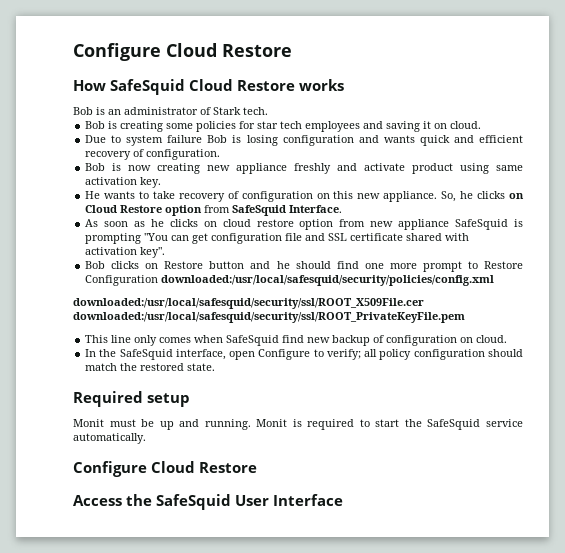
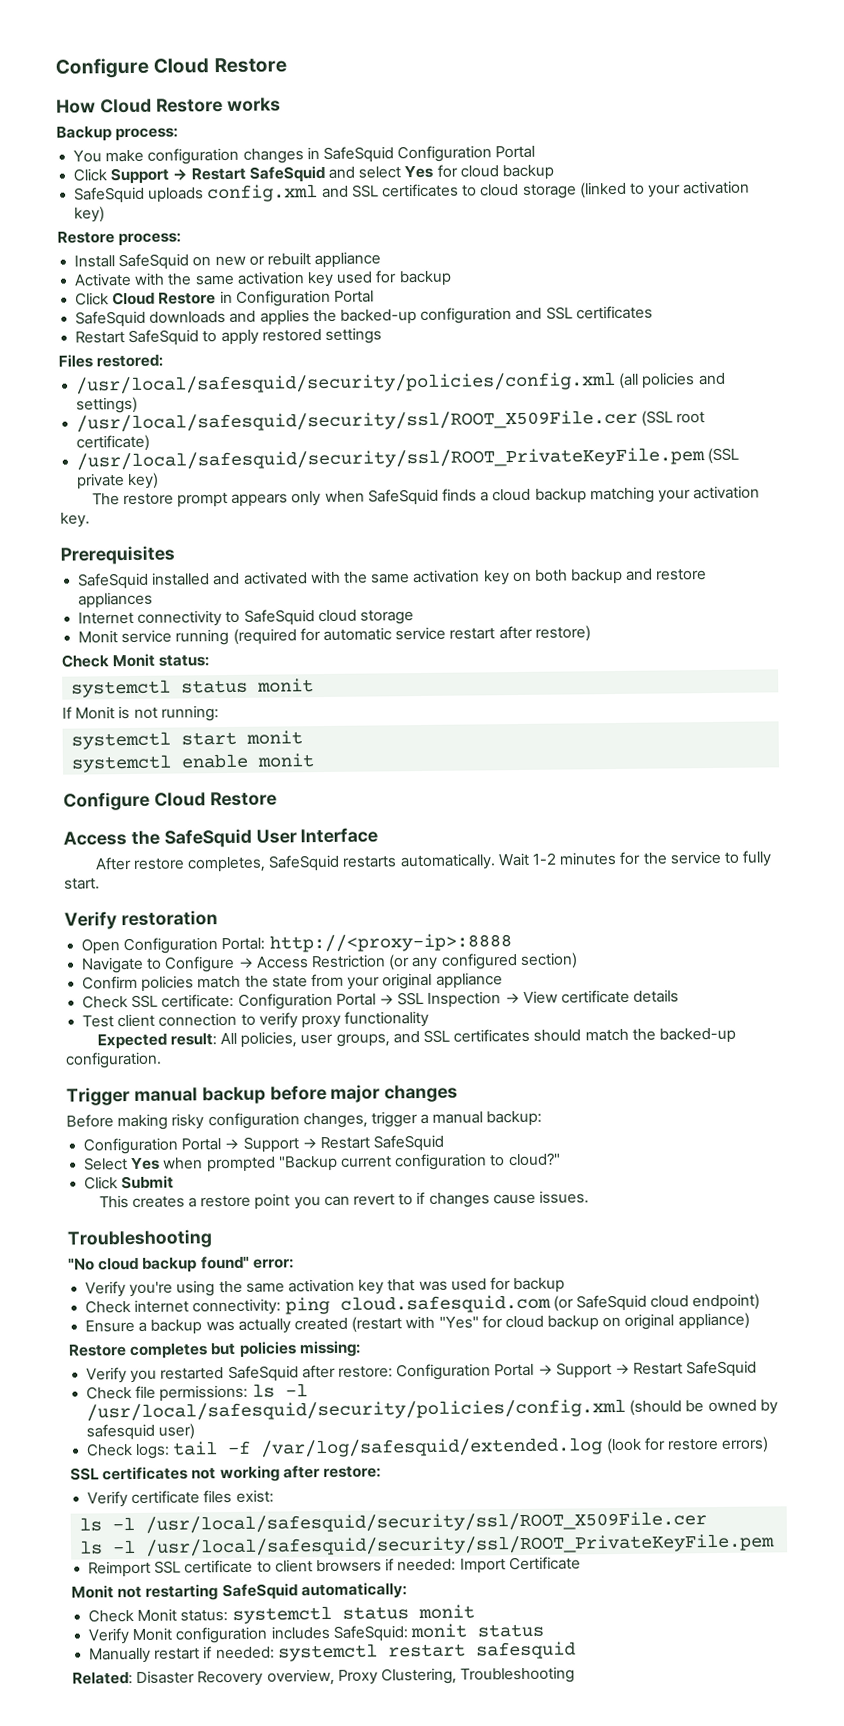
[110,79,186,95] SafeSquid -> (96, 106) none
[73,107,268,115] [85,121,482,132] [85,135,523,146] [85,149,221,160] [85,163,523,174] [85,177,162,188] [85,191,524,202] [85,205,343,216] [85,219,523,230] [85,233,470,244] [85,247,166,258] [85,261,523,272] [85,275,495,286] [73,298,424,309] [73,312,465,323] [85,335,508,346] [85,349,523,360] [85,363,216,371] [73,391,191,407] [73,419,523,430] [73,433,146,444] Bob is an administrator of Stark tech. // Bob is creating some policies for star tech employees and saving it on cloud. // Due to system failure Bob is losing configuration and wants quick and efficient recovery of configuration. // Bob is now creating new appliance freshly and activate product using same activation key. // He wants to take recovery of configuration on this new appliance. So, he clicks on Cloud Restore option from SafeSquid Interface. // As soon as he clicks on cloud restore option from new appliance SafeSquid is prompting "You can get configuration file and SSL certificate shared with activation key". // Bob clicks on Restore button and he should find one more prompt to Restore Configuration downloaded:/usr/local/safesquid/security/policies/config.xml // downloaded:/usr/local/safesquid/security/ssl/ROOT_X509File.cer downloaded:/usr/local/safesquid/security/ssl/ROOT_PrivateKeyFile.pem // This line only comes when SafeSquid find new backup of configuration on cloud. // In the SafeSquid interface, open Configure to verify; all policy configuration should match the restored state. // Required setup // Monit must be up and running. Monit is required to start the SafeSquid service automatically. -> [56,126,179,142] [73,145,536,165] [73,164,554,185] [74,180,751,204] [74,206,106,223] [57,231,182,247] [74,251,382,271] [74,270,452,288] [75,289,374,307] [75,305,653,328] [75,327,382,346] [58,354,164,368] [75,371,726,395] [76,396,139,414] [76,409,706,433] [76,434,151,452] [76,447,740,471] [76,472,160,490] [91,485,761,508] [60,512,90,528] [60,545,175,565] [78,568,708,590] [78,591,154,609] [78,609,414,627] [78,625,591,646] [61,653,210,668] [71,678,315,698] [62,705,219,722] [71,730,304,750] [71,753,316,773] Backup process: // You make configuration changes in SafeSquid Configuration Portal // Click Support → Restart SafeSquid and select Yes for cloud backup // SafeSquid uploads config.xml and SSL certificates to cloud storage (linked to your activation key) // Restore process: // Install SafeSquid on new or rebuilt appliance // Activate with the same activation key used for backup // Click Cloud Restore in Configuration Portal // SafeSquid downloads and applies the backed-up configuration and SSL certificates // Restart SafeSquid to apply restored settings // Files restored: // /usr/local/safesquid/security/policies/config.xml (all policies and settings) // /usr/local/safesquid/security/ssl/ROOT_X509File.cer (SSL root certificate) // /usr/local/safesquid/security/ssl/ROOT_PrivateKeyFile.pem (SSL private key) // The restore prompt appears only when SafeSquid finds a cloud backup matching your activation key. // Prerequisites // SafeSquid installed and activated with the same activation key on both backup and restore appliances // Internet connectivity to SafeSquid cloud storage // Monit service running (required for automatic service restart after restore) // Check Monit status: // systemctl status monit // If Monit is not running: // systemctl start monit // systemctl enable monit
(344, 500) none -> [94,850,773,873] [64,877,100,890] [64,910,218,930] [81,933,512,955] [81,952,578,974] [82,972,503,992] [82,989,680,1010] [82,1010,430,1029] [96,1027,736,1050] [65,1051,162,1069] [66,1084,459,1106] [66,1110,543,1131] [83,1134,445,1155] [84,1152,561,1173] [84,1175,175,1190] [98,1190,589,1210] [67,1229,212,1249] [68,1255,294,1273] [85,1277,566,1298] [85,1293,761,1316] [85,1312,750,1335] [68,1340,361,1360] [86,1360,758,1384] [86,1383,308,1402] [86,1398,778,1422] [86,1423,196,1441] [86,1436,770,1459] [70,1465,381,1483] [87,1489,274,1508] [79,1511,708,1534] [79,1533,776,1557] [88,1556,581,1578] [71,1582,407,1601] [88,1604,475,1624] [88,1623,544,1645] [89,1641,576,1664] [72,1666,576,1687] // After restore completes, SafeSquid restarts automatically. Wait 1-2 minutes for the service to fully start. // Verify restoration // Open Configuration Portal: http://<proxy-ip>:8888 // Navigate to Configure → Access Restriction (or any configured section) // Confirm policies match the state from your original appliance // Check SSL certificate: Configuration Portal → SSL Inspection → View certificate details // Test client connection to verify proxy functionality // Expected result: All policies, user groups, and SSL certificates should match the backed-up configuration. // Trigger manual backup before major changes // Before making risky configuration changes, trigger a manual backup: // Configuration Portal → Support → Restart SafeSquid // Select Yes when prompted "Backup current configuration to cloud?" // Click Submit // This creates a restore point you can revert to if changes cause issues. // Troubleshooting // "No cloud backup found" error: // Verify you're using the same activation key that was used for backup // Check internet connectivity: ping cloud.safesquid.com (or SafeSquid cloud endpoint) // Ensure a backup was actually created (restart with "Yes" for cloud backup on original appliance) // Restore completes but policies missing: // Verify you restarted SafeSquid after restore: Configuration Portal → Support → Restart SafeSquid // Check file permissions: ls -l /usr/local/safesquid/security/policies/config.xml (should be owned by safesquid user) // Check logs: tail -f /var/log/safesquid/extended.log (look for restore errors) // SSL certificates not working after restore: // Verify certificate files exist: // ls -l /usr/local/safesquid/security/ssl/ROOT_X509File.cer // ls -l /usr/local/safesquid/security/ssl/ROOT_PrivateKeyFile.pem // Reimport SSL certificate to client browsers if needed: Import Certificate // Monit not restarting SafeSquid automatically: // Check Monit status: systemctl status monit // Verify Monit configuration includes SafeSquid: monit status // Manually restart if needed: systemctl restart safesquid // Related: Disaster Recovery overview, Proxy Clustering, Troubleshooting

